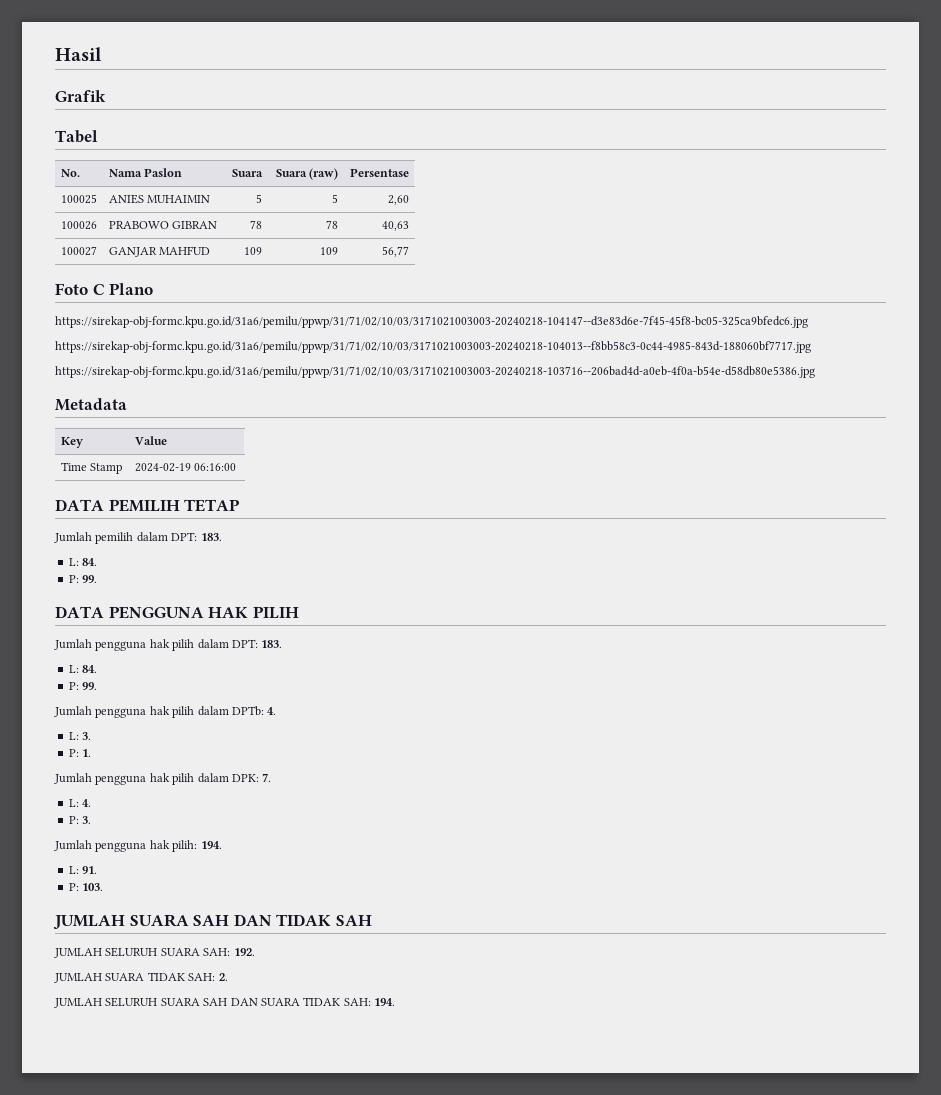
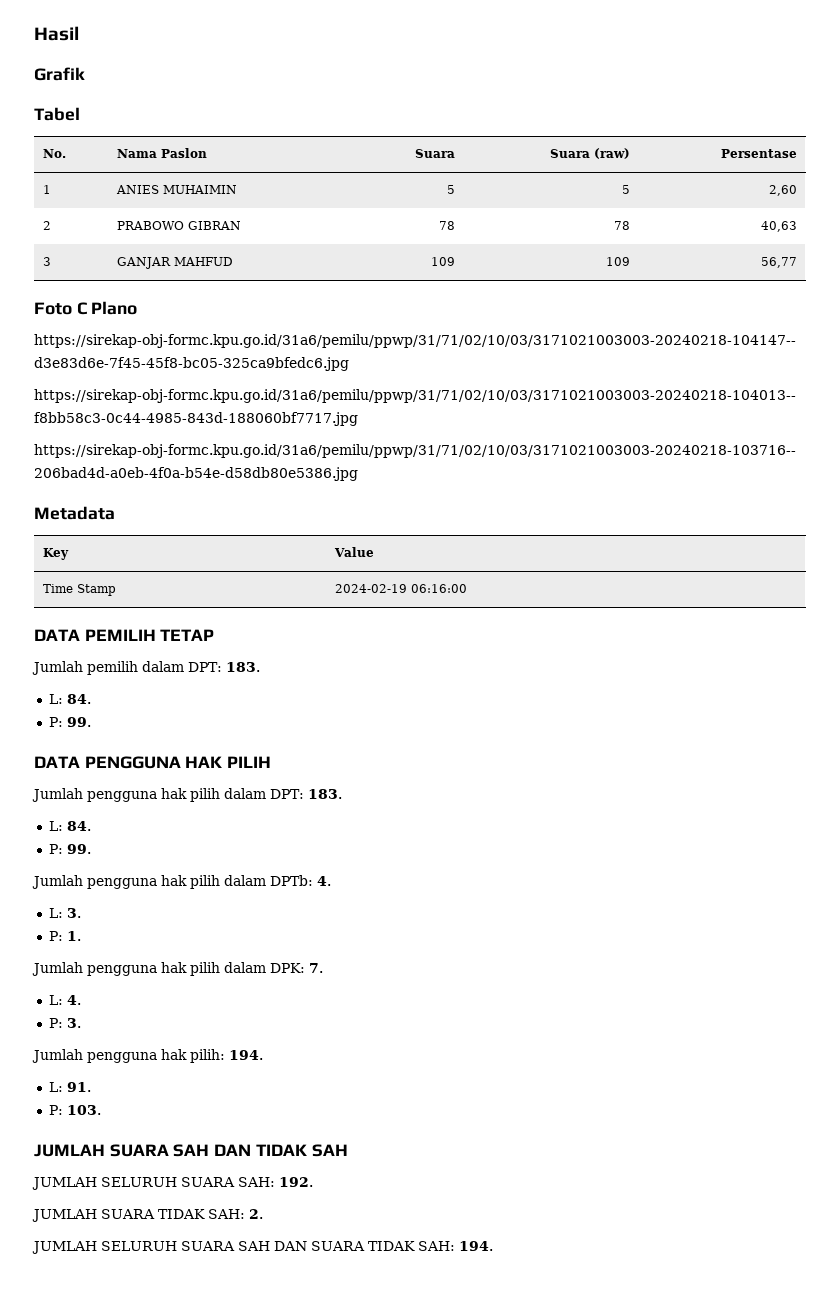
[60,194,97,204] 100025 -> [43,185,52,194] 1
[60,221,97,230] 100026 -> [43,221,52,230] 2
[60,246,97,256] 100027 -> [43,257,52,266] 3

